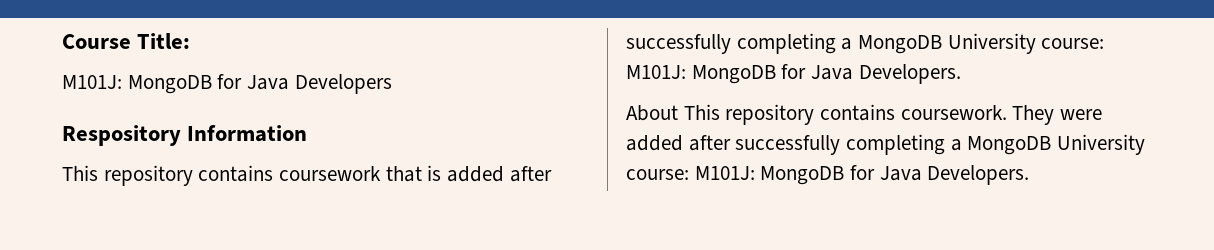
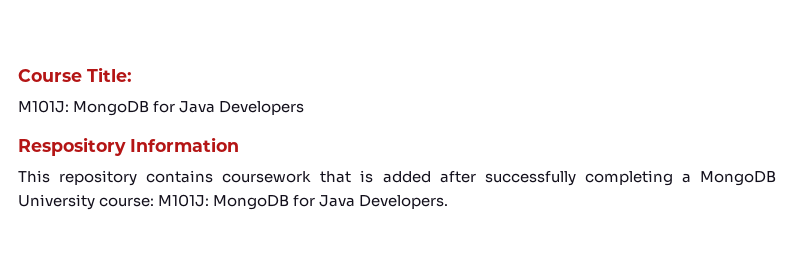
[626,104,1103,125] [626,134,1146,155] [626,165,1030,185] // About This repository contains coursework. They were added after successfully completing a MongoDB University course: M101J: MongoDB for Java Developers. -> (449, 202) none

